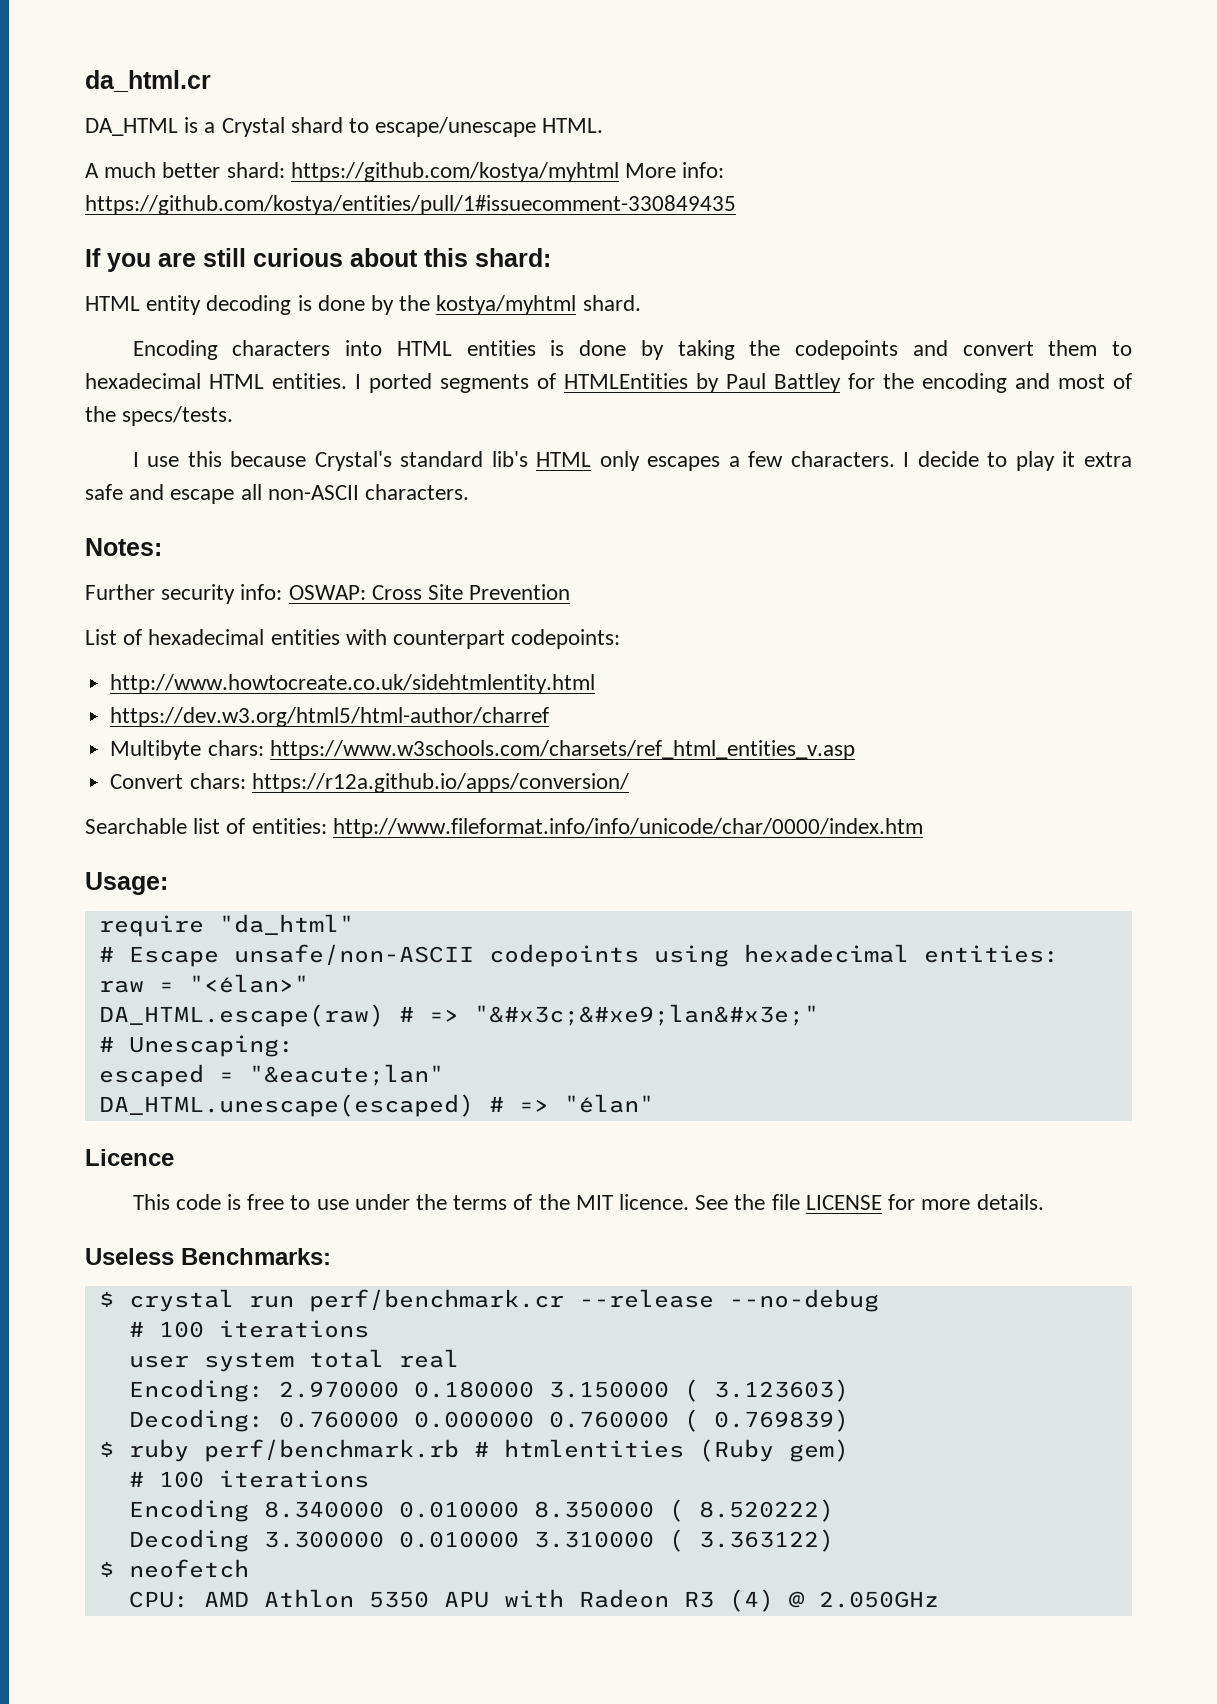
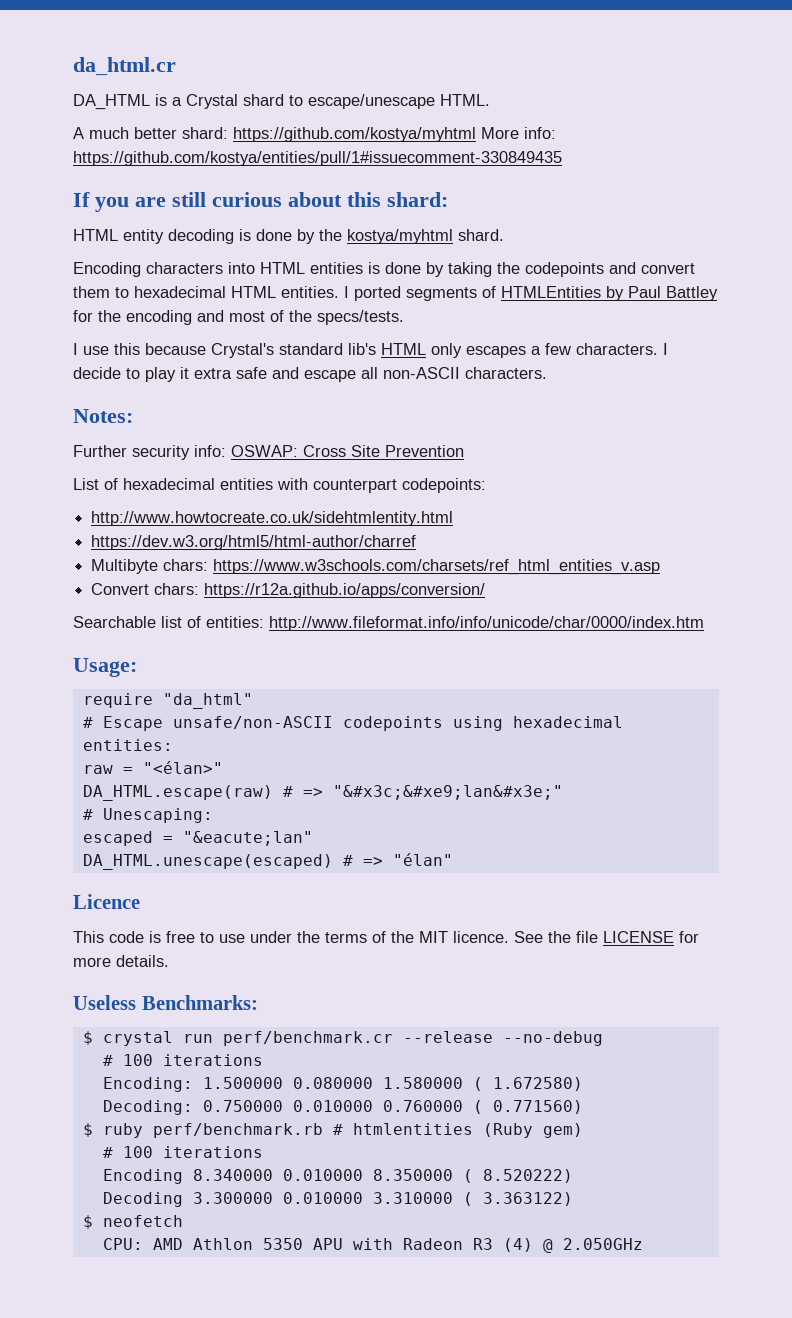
[128,1349,459,1372] [128,1379,849,1402] user system total real // Encoding: 2.970000 0.180000 3.150000 ( 3.123603) -> [102,1077,583,1092] Encoding: 1.500000 0.080000 1.580000 ( 1.672580)
[278,1411,534,1428] 0.760000 0.000000 -> [202,1100,373,1112] 0.750000 0.010000
[713,1409,849,1432] 0.769839) -> [492,1100,583,1114] 0.771560)

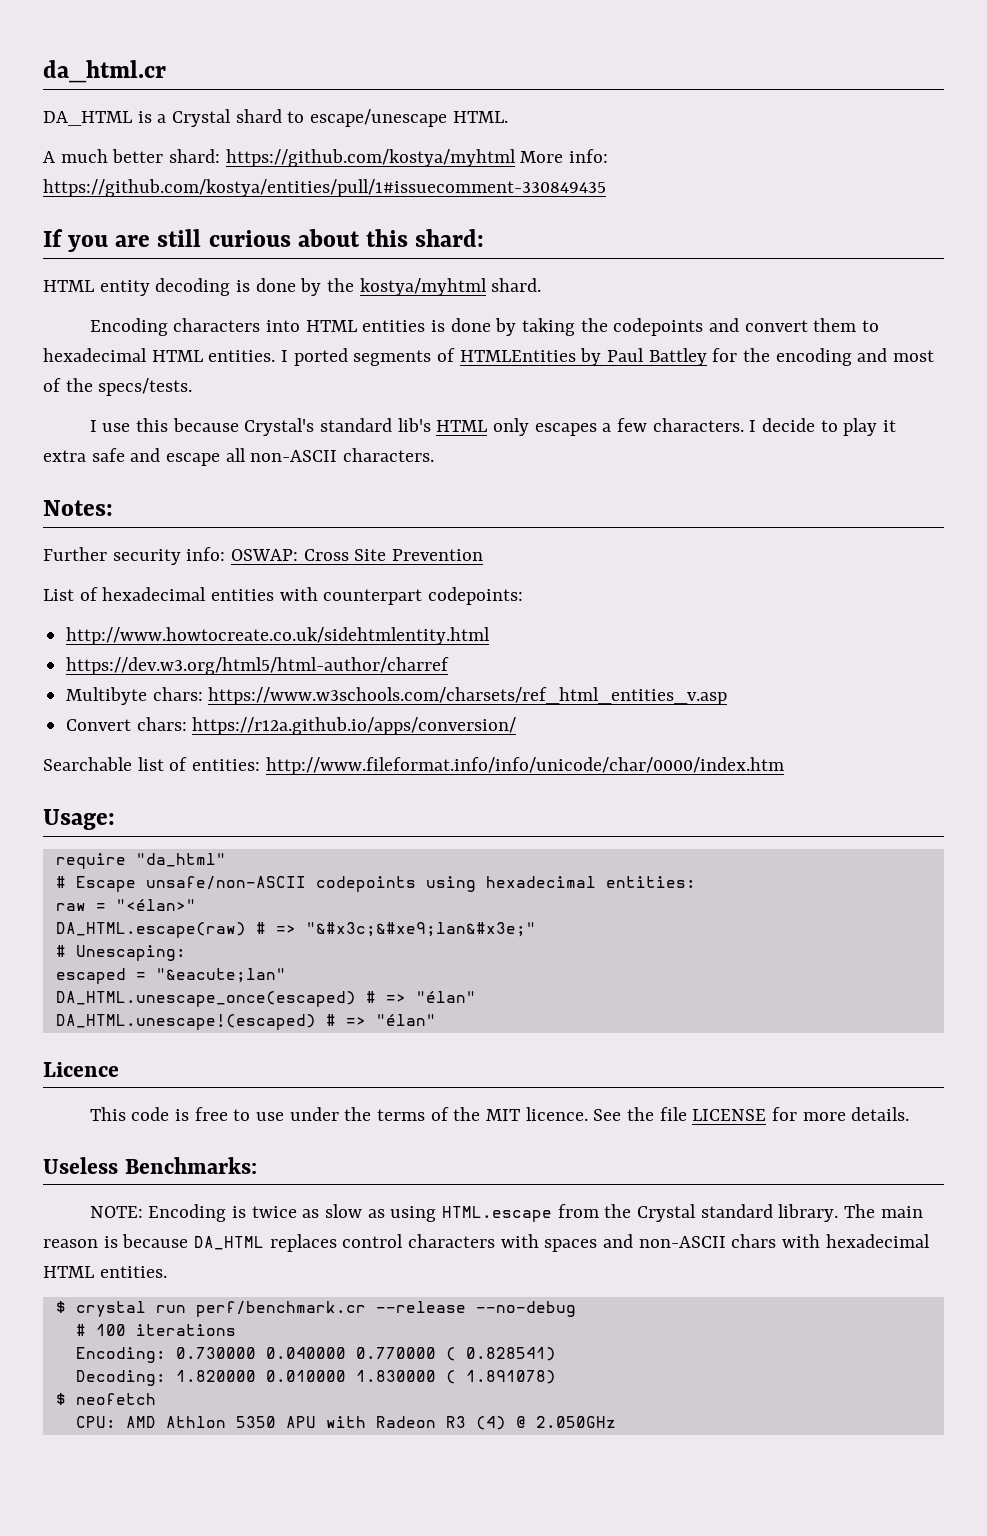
[82,854,333,870] DA_HTML.unescape(escaped) -> [55,991,476,1007] [55,1014,316,1030] DA_HTML.unescape_once(escaped) # => "élan" // DA_HTML.unescape!(escaped)
(258, 1002) none -> [89,1204,923,1222] [43,1234,930,1252] [43,1266,167,1278] // NOTE: Encoding is twice as slow as using HTML.escape from the Crystal standard library. The main reason is because DA_HTML replaces control characters with spaces and non-ASCII chars with hexadecimal HTML entities.
[202,1077,583,1091] [102,1100,583,1115] [82,1123,583,1138] [102,1146,263,1158] [102,1169,573,1184] [102,1192,573,1207] 1.500000 0.080000 1.580000 ( 1.672580) // Decoding: 0.750000 0.010000 0.760000 ( 0.771560) // $ ruby perf/benchmark.rb # htmlentities (Ruby gem) // # 100 iterations // Encoding 8.340000 0.010000 8.350000 ( 8.520222) // Decoding 3.300000 0.010000 3.310000 ( 3.363122) -> [175,1347,556,1361] [75,1370,556,1386] 0.730000 0.040000 0.770000 ( 0.828541) // Decoding: 1.820000 0.010000 1.830000 ( 1.891078)

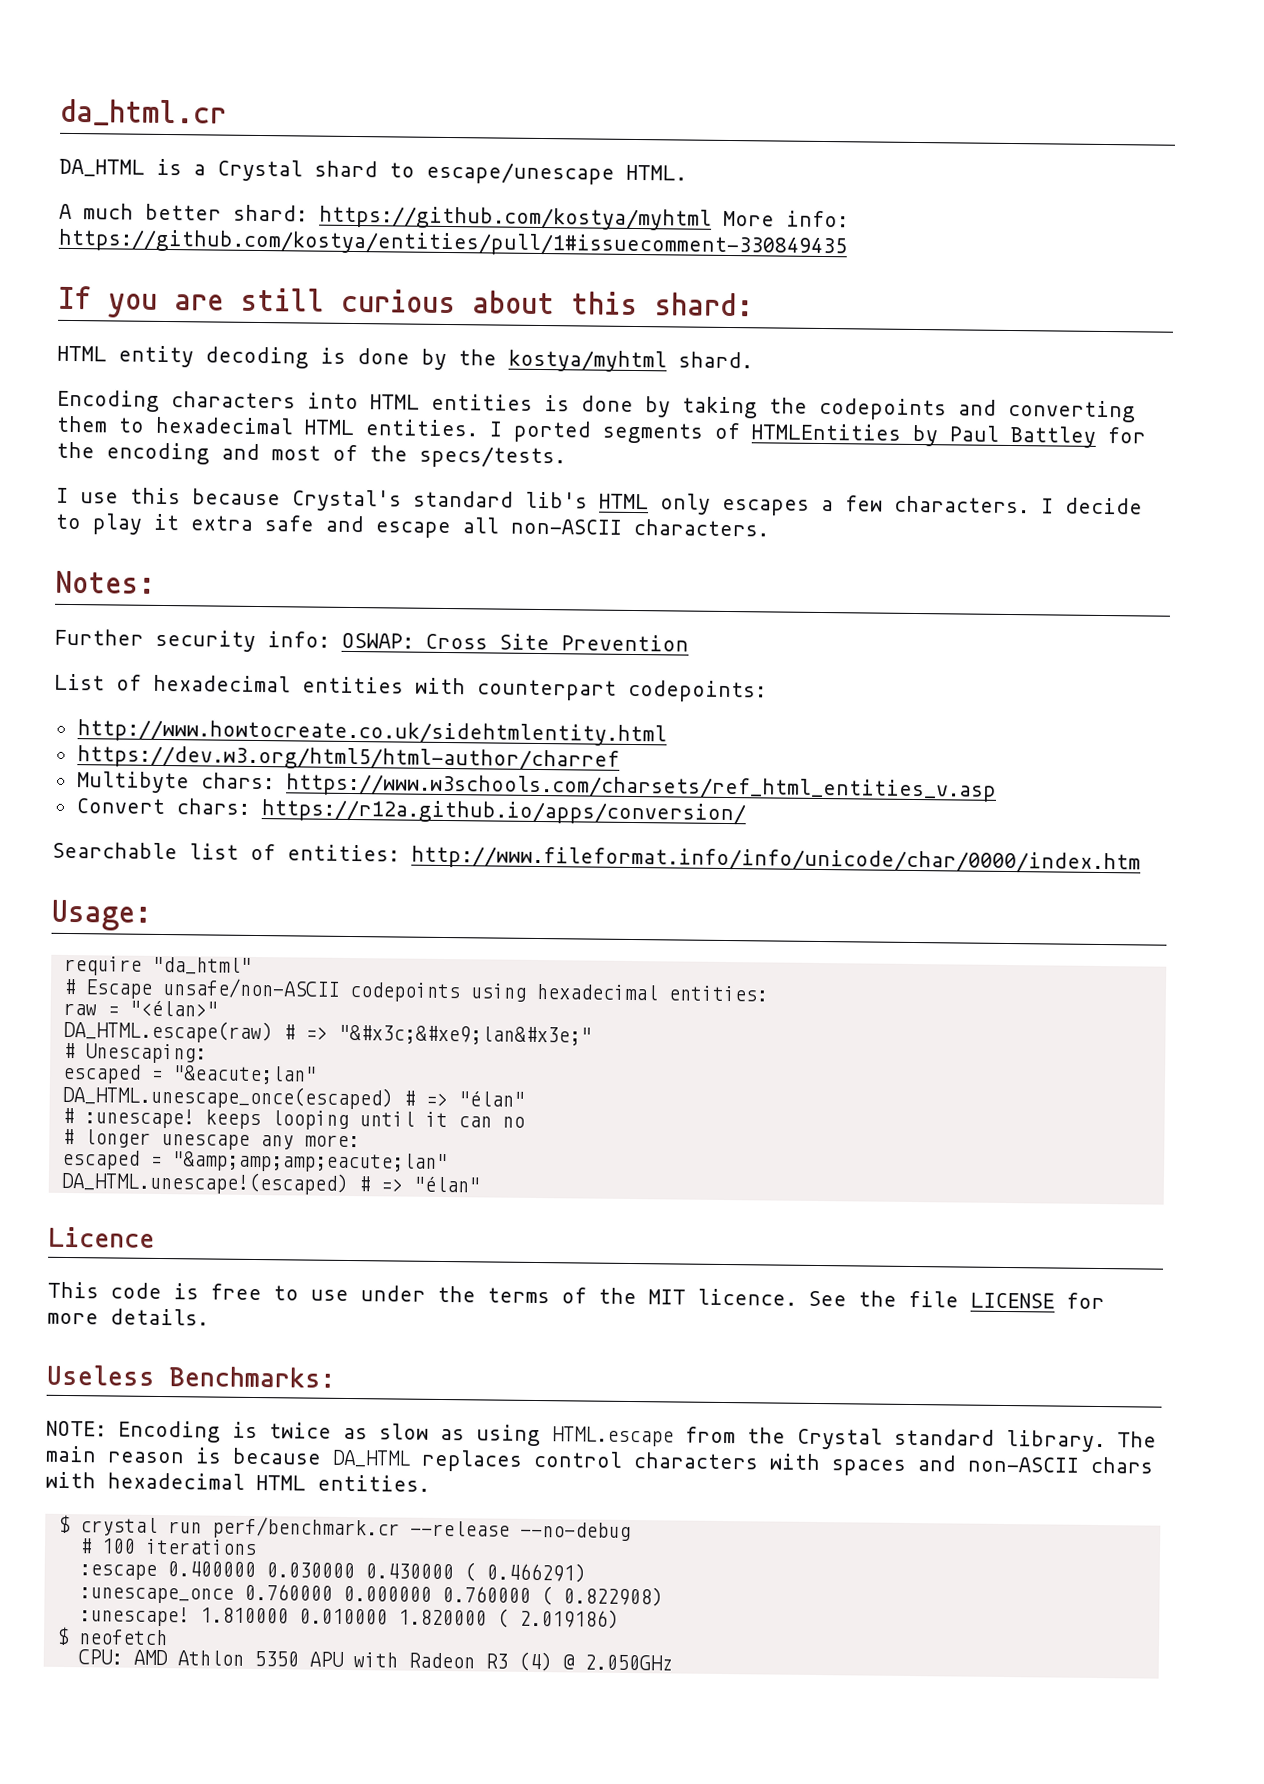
[744,320,808,332] convert -> [1008,399,1136,423] converting
(476, 997) none -> [61,1107,525,1130] [61,1128,360,1150] [61,1149,448,1174] // # :unescape! keeps looping until it can no // # longer unescape any more: // escaped = "&amp;amp;amp;eacute;lan"
[75,1347,556,1363] [75,1370,556,1386] Encoding: 0.730000 0.040000 0.770000 ( 0.828541) // Decoding: 1.820000 0.010000 1.830000 ( 1.891078) -> [78,1561,586,1583] [78,1583,663,1607] [78,1606,619,1629] :escape 0.400000 0.030000 0.430000 ( 0.466291) // :unescape_once 0.760000 0.000000 0.760000 ( 0.822908) // :unescape! 1.810000 0.010000 1.820000 ( 2.019186)

